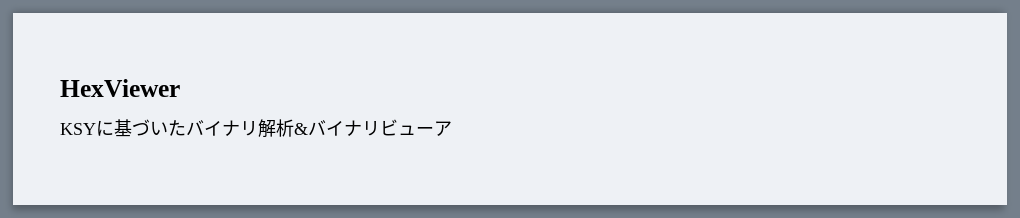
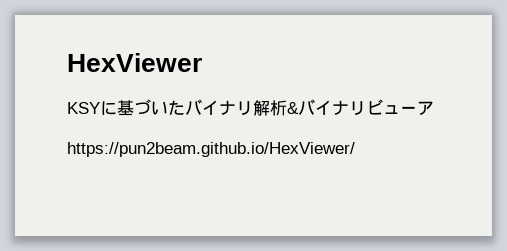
(452, 128) none -> [67,142,355,157] // https://pun2beam.github.io/HexViewer/

